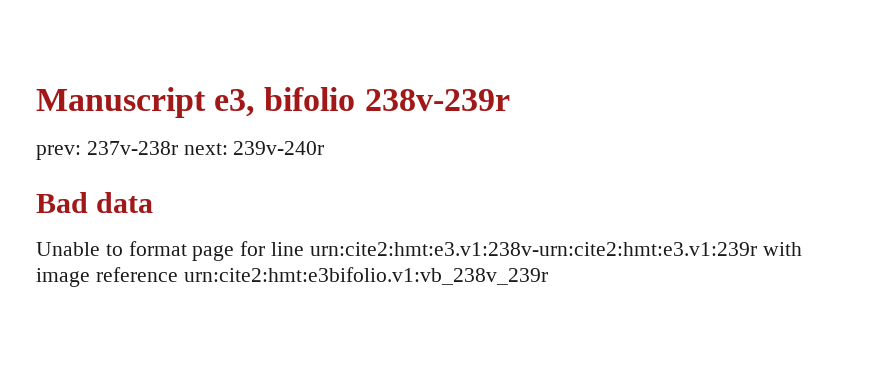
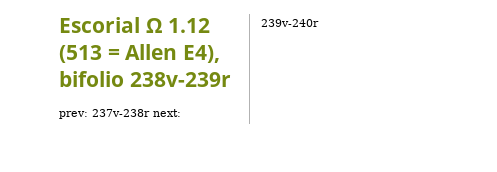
[36,87,256,118] Manuscript e3, -> [59,17,211,33] [59,44,220,63] Escorial Ω 1.12 (513 = Allen E4),
[36,192,154,213] [36,241,802,261] [36,267,548,287] // Bad data // Unable to format page for line urn:cite2:hmt:e3.v1:238v-urn:cite2:hmt:e3.v1:239r with image reference urn:cite2:hmt:e3bifolio.v1:vb_238v_239r -> (319, 23) none

